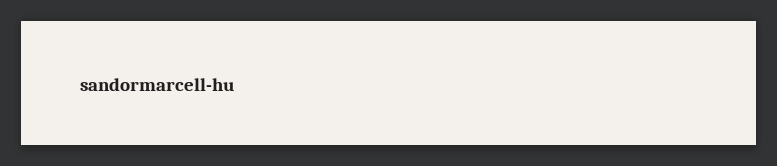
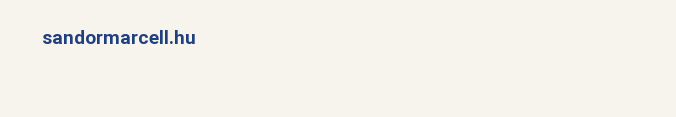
[80,78,235,91] sandormarcell-hu -> [42,30,196,44] sandormarcell.hu

